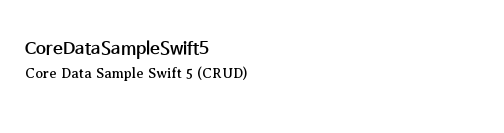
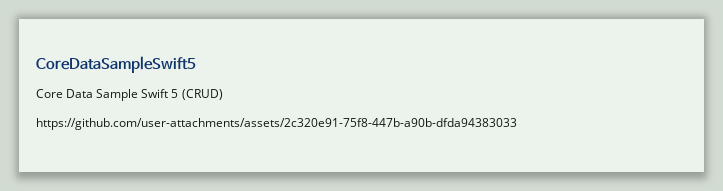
(247, 73) none -> [36,118,517,130] // https://github.com/user-attachments/assets/2c320e91-75f8-447b-a90b-dfda94383033

